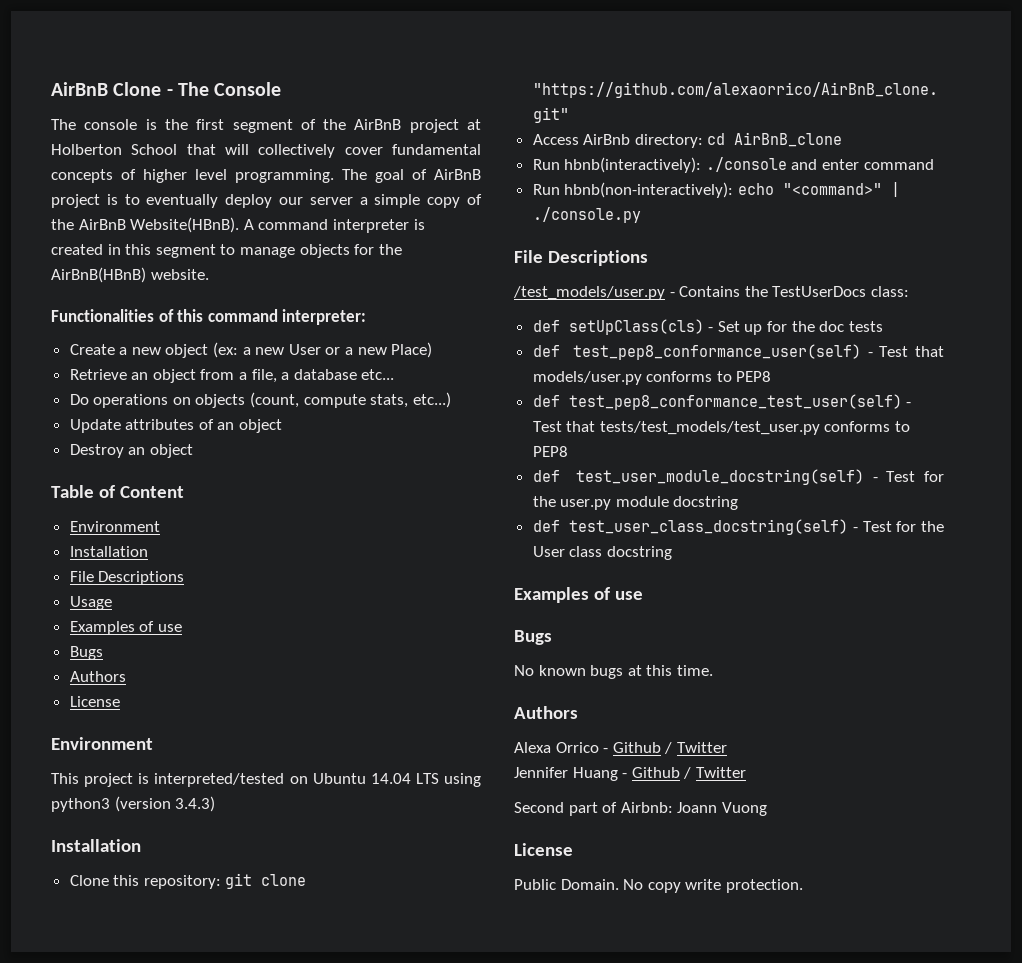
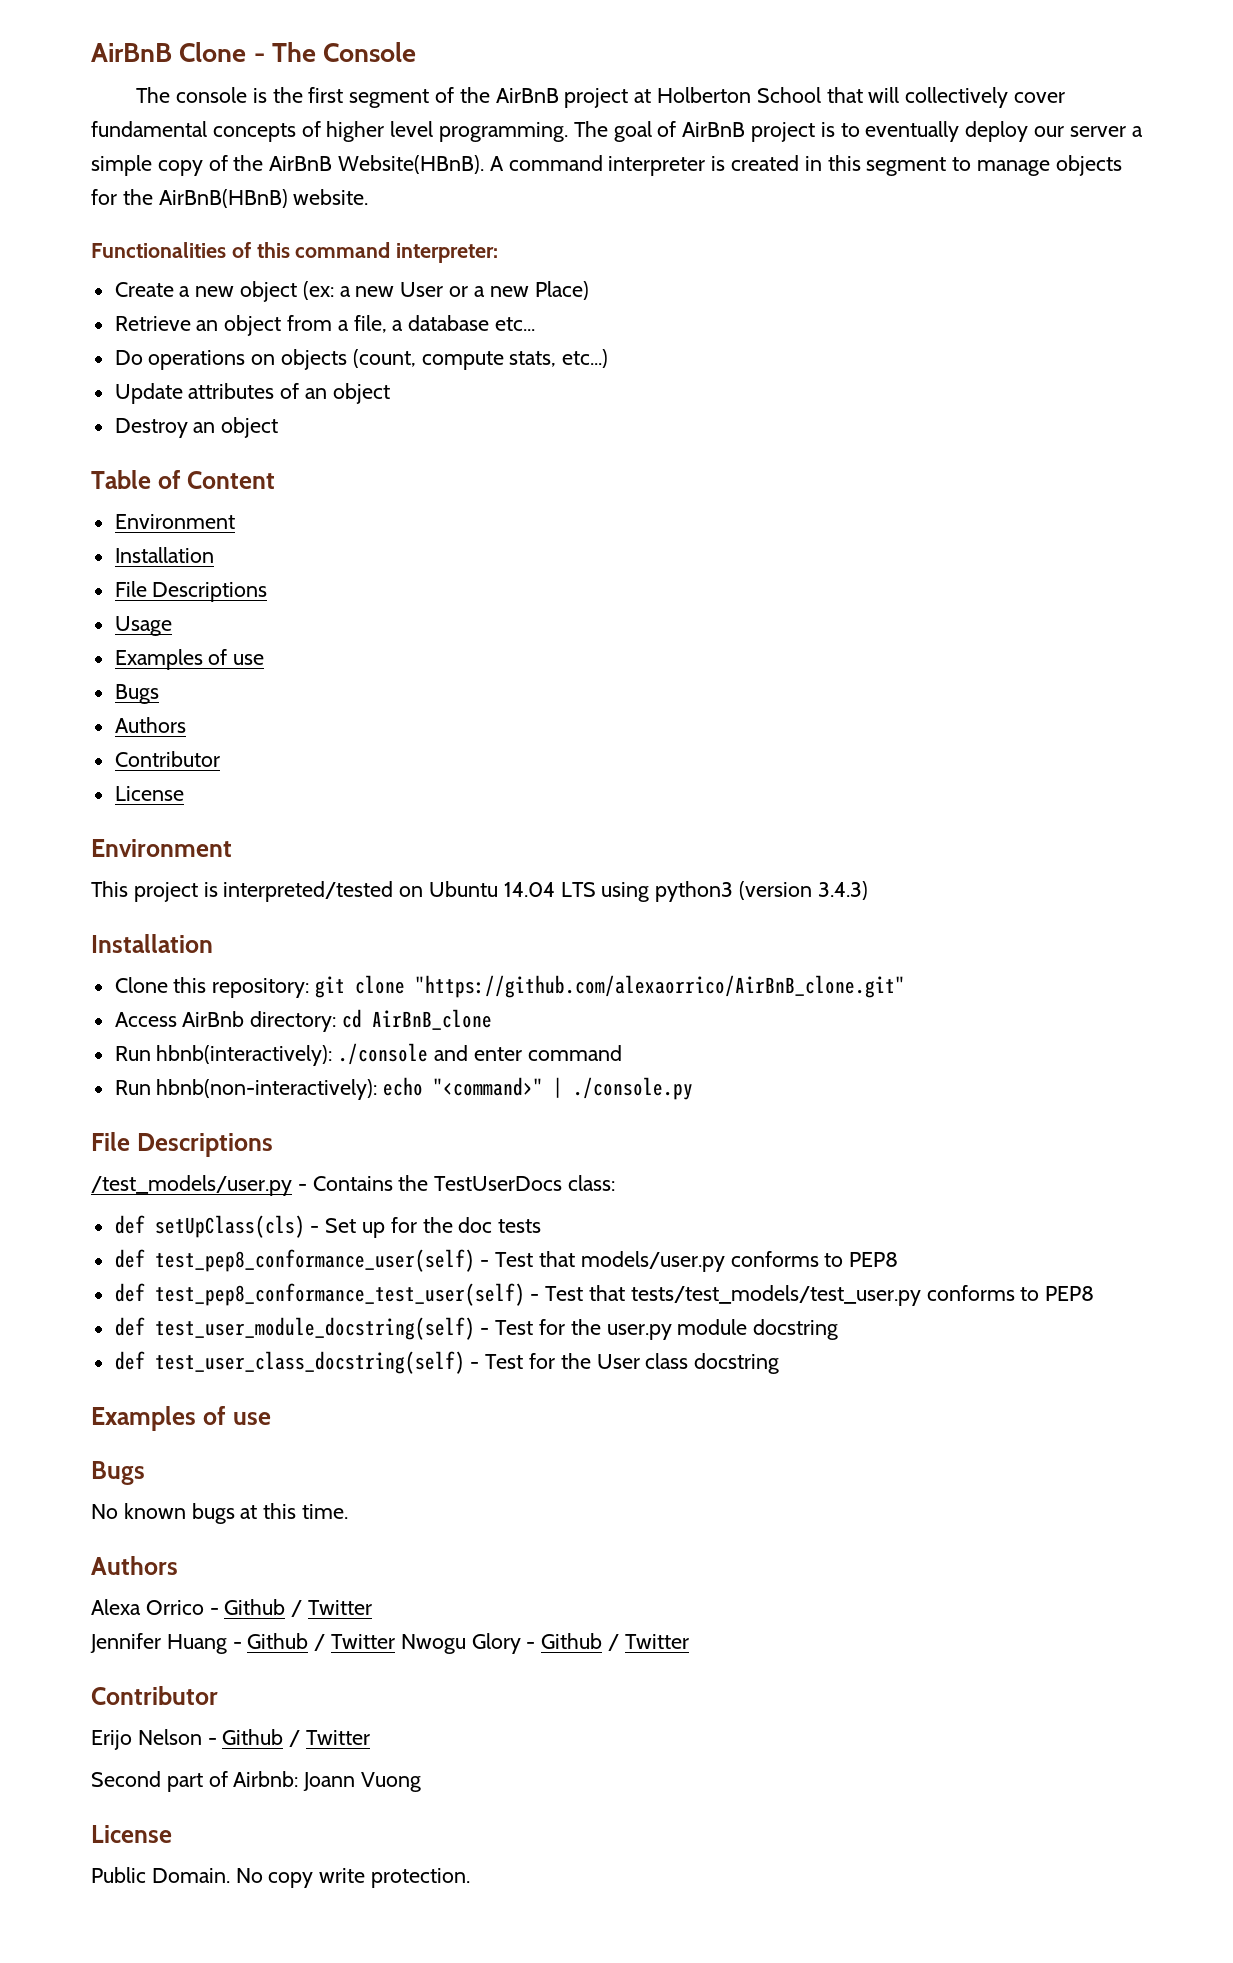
(126, 676) none -> [114,751,220,767] // Contributor
(746, 772) none -> [400,1633,689,1654] [91,1686,218,1705] [91,1729,371,1750] Nwogu Glory - Github / Twitter // Contributor // Erijo Nelson - Github / Twitter

